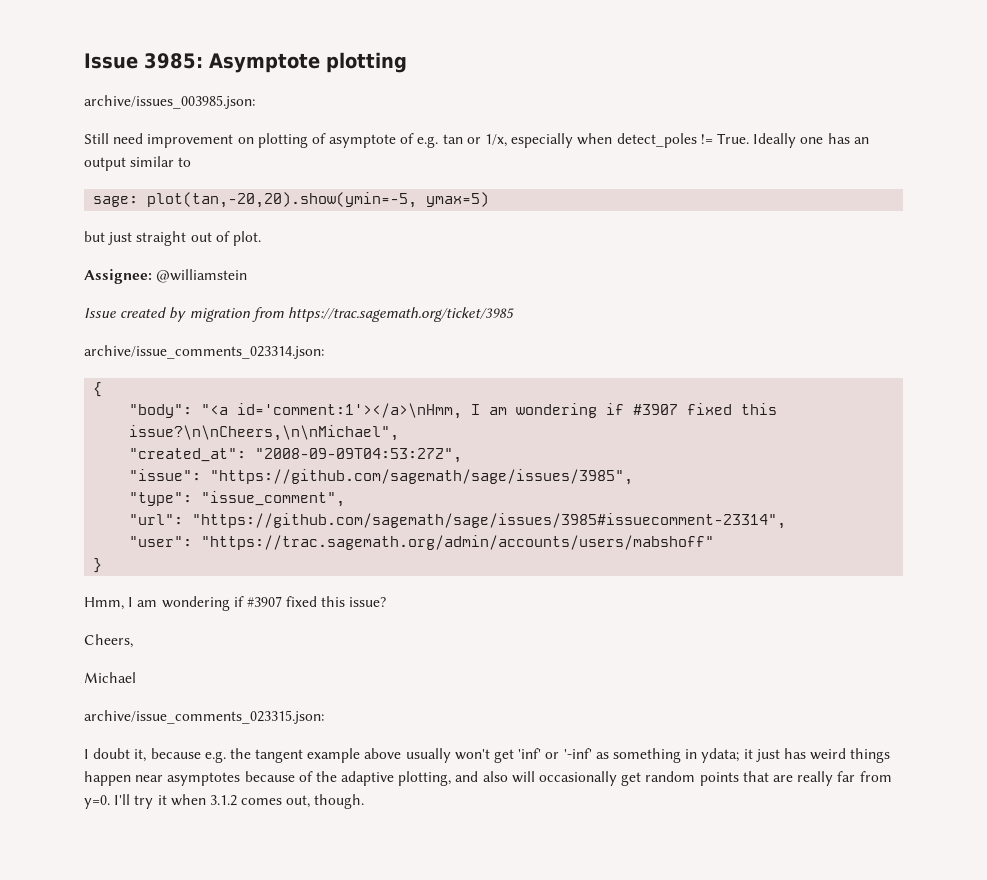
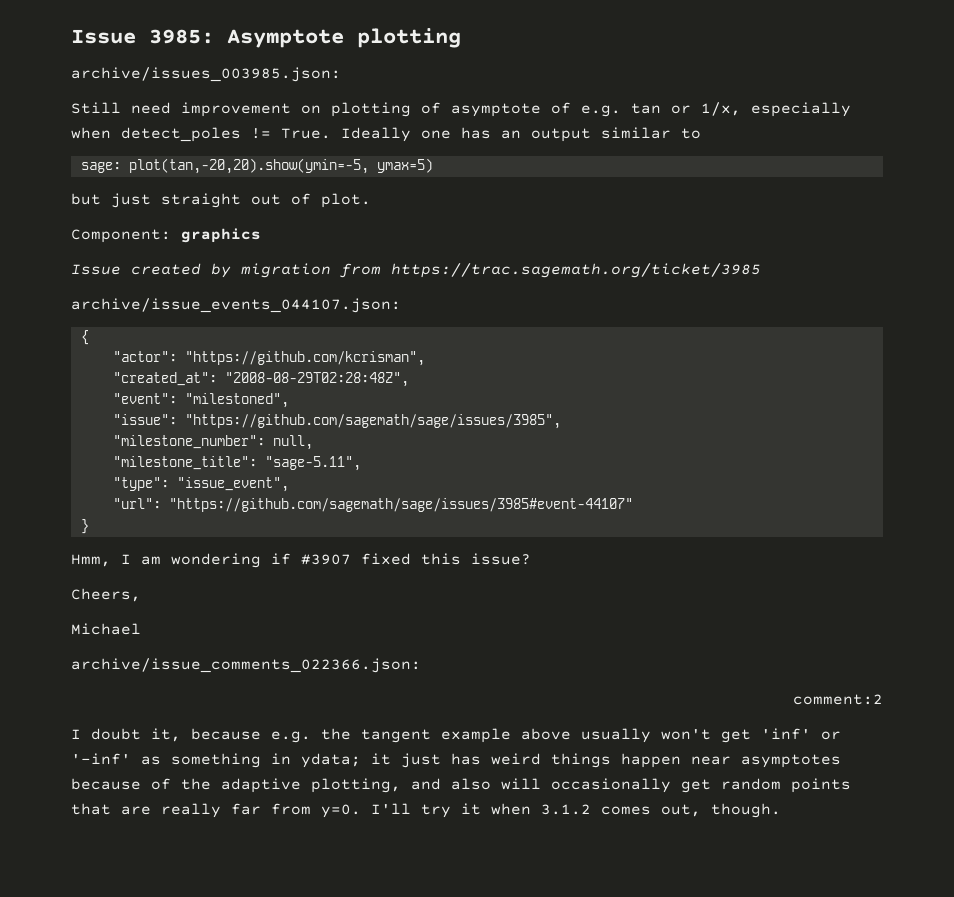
[84,269,248,284] Assignee: @williamstein -> [71,228,261,243] Component: graphics
[84,345,324,359] archive/issue_comments_023314.json: -> [71,298,401,313] archive/issue_events_044107.json:
[129,403,778,419] [129,425,400,441] [129,448,463,463] [129,469,634,485] "body": "<a id='comment:1'></a>\nHmm, I am wondering if #3907 fixed this issue?\n\nCheers,\n\nMichael", // "created_at": "2008-09-09T04:53:27Z", // "issue": "https://github.com/sagemath/sage/issues/3985", -> [112,351,425,366] [112,372,409,387] [112,393,289,408] [112,414,561,429] [112,435,313,450] [112,456,361,471] "actor": "https://github.com/kcrisman", // "created_at": "2008-08-29T02:28:48Z", // "event": "milestoned", // "issue": "https://github.com/sagemath/sage/issues/3985", // "milestone_number": null, // "milestone_title": "sage-5.11",
[201,491,346,507] "issue_comment", -> [176,477,289,492] "issue_event",
[192,513,787,529] [129,535,715,550] "https://github.com/sagemath/sage/issues/3985#issuecomment-23314", // "user": "https://trac.sagemath.org/admin/accounts/users/mabshoff" -> [168,498,633,512] "https://github.com/sagemath/sage/issues/3985#event-44107"
[84,710,324,724] archive/issue_comments_023315.json: -> [71,658,421,673] [793,694,883,705] archive/issue_comments_022366.json: // comment:2

